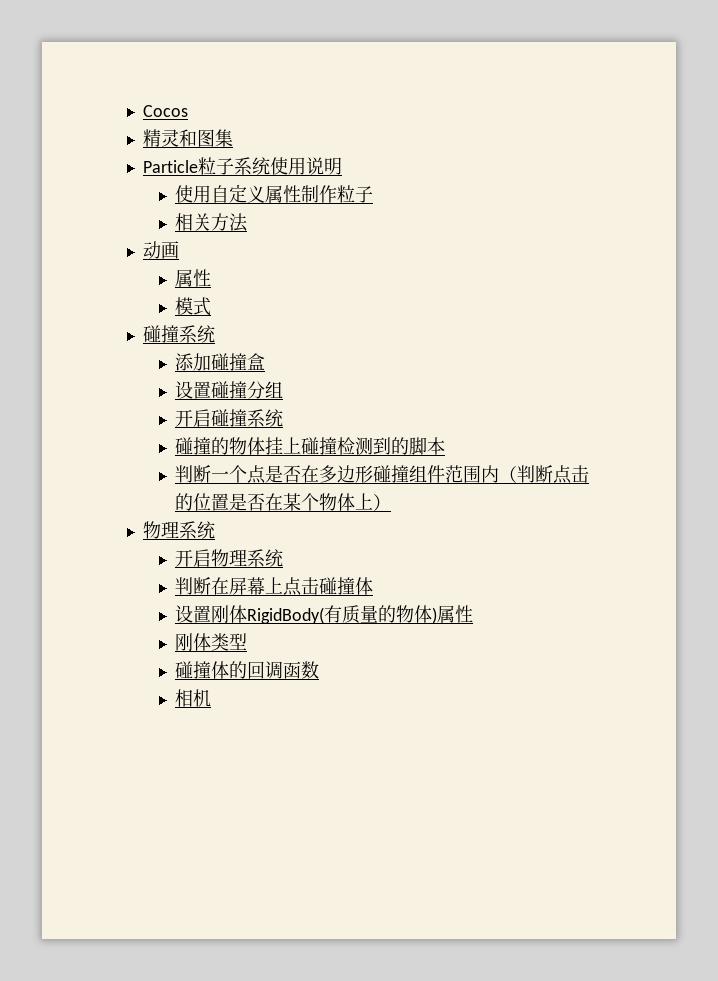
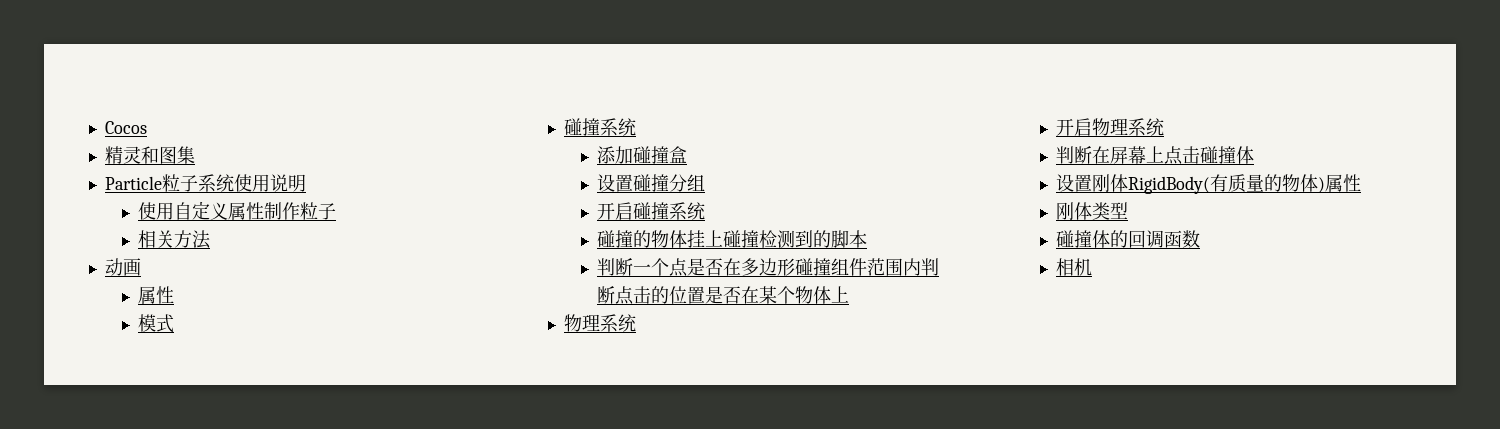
[499,466,518,483] （ -> (921, 267) none
[373,494,392,511] ） -> (849, 294) none

